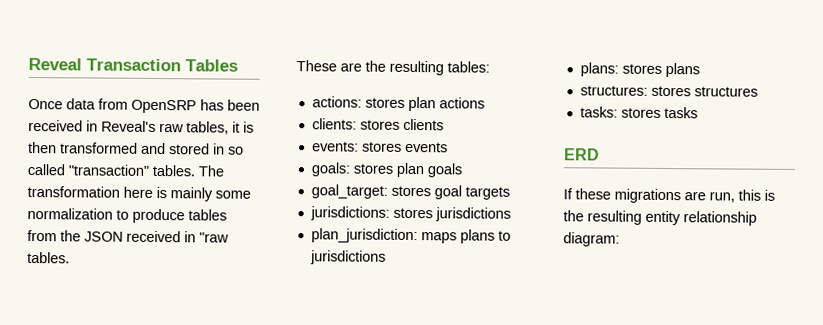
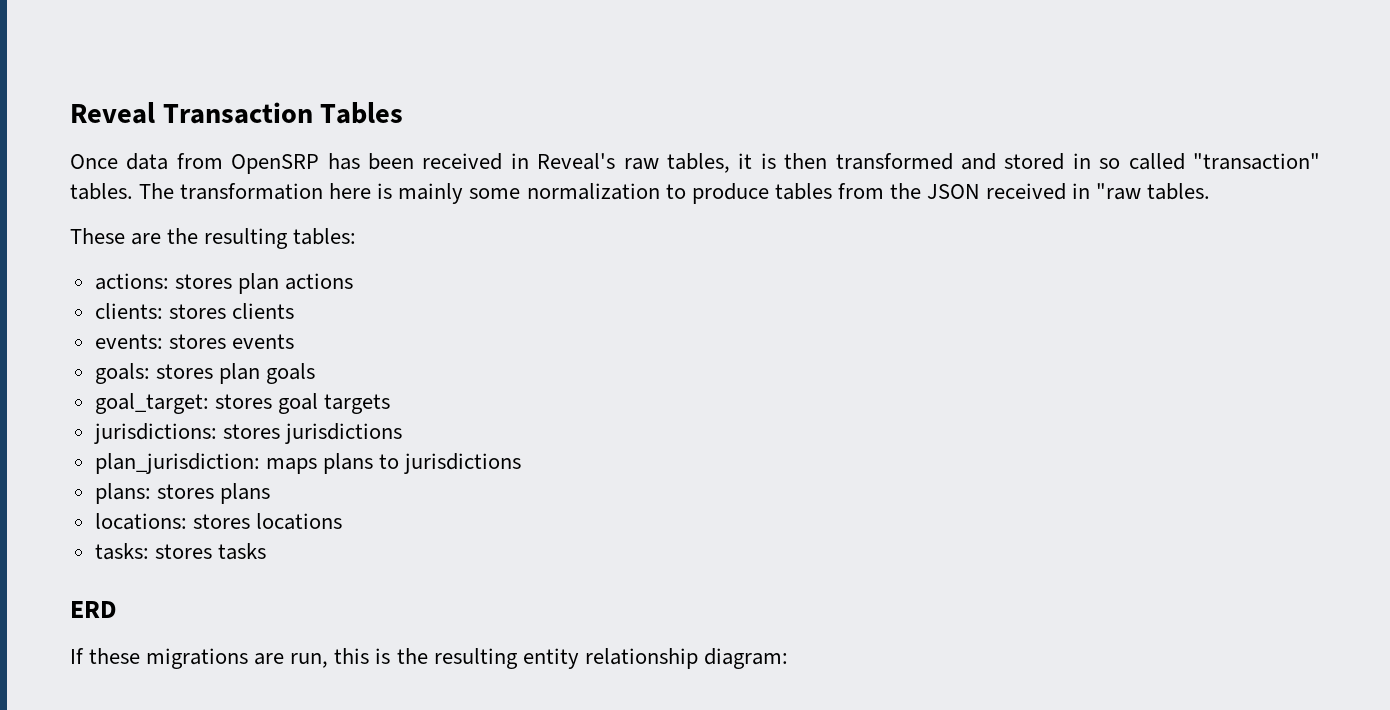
[579,85,758,97] structures: stores structures -> [94,513,342,530] locations: stores locations

